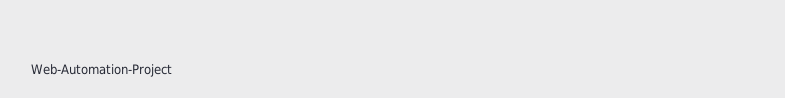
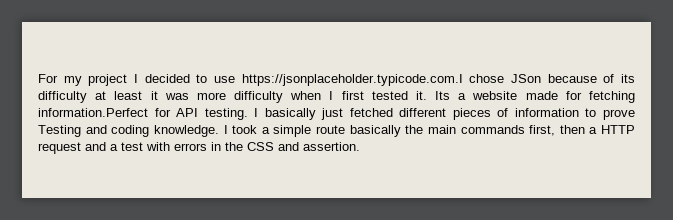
[31,64,172,77] Web-Automation-Project -> [38,74,635,86] [38,91,635,103] [38,108,636,120] [38,125,635,137] [38,142,360,154] For my project I decided to use https://jsonplaceholder.typicode.com.I chose JSon because of its difficulty at least it was more difficulty when I first tested it. Its a website made for fetching information.Perfect for API testing. I basically just fetched different pieces of information to prove Testing and coding knowledge. I took a simple route basically the main commands first, then a HTTP request and a test with errors in the CSS and assertion.

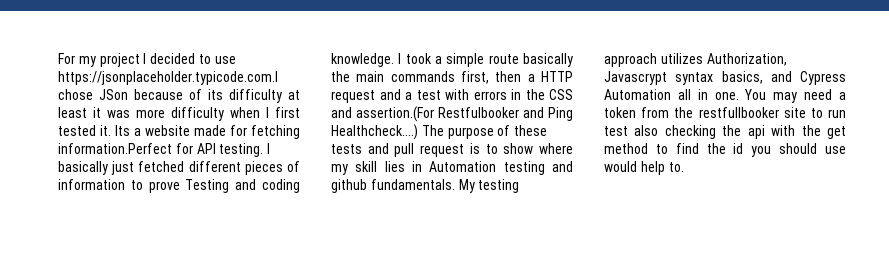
[303,142,360,151] assertion. -> [356,106,573,122] [331,124,548,140] [331,143,573,157] [331,161,573,175] [331,179,520,193] [604,53,787,67] [604,71,846,85] [604,89,846,103] [604,107,846,118] [604,125,846,139] [604,143,846,157] [604,161,684,175] assertion.(For Restfulbooker and Ping Healthcheck....) The purpose of these tests and pull request is to show where my skill lies in Automation testing and github fundamentals. My testing approach utilizes Authorization, Javascrypt syntax basics, and Cypress Automation all in one. You may need a token from the restfullbooker site to run test also checking the api with the get method to find the id you should use would help to.

